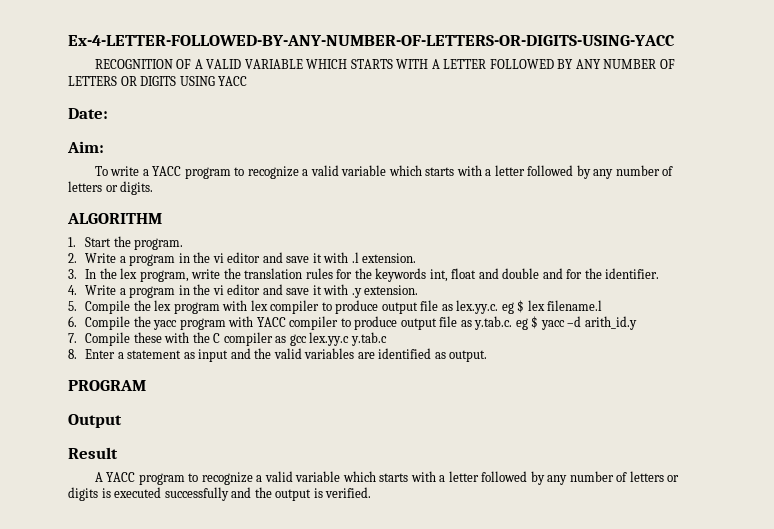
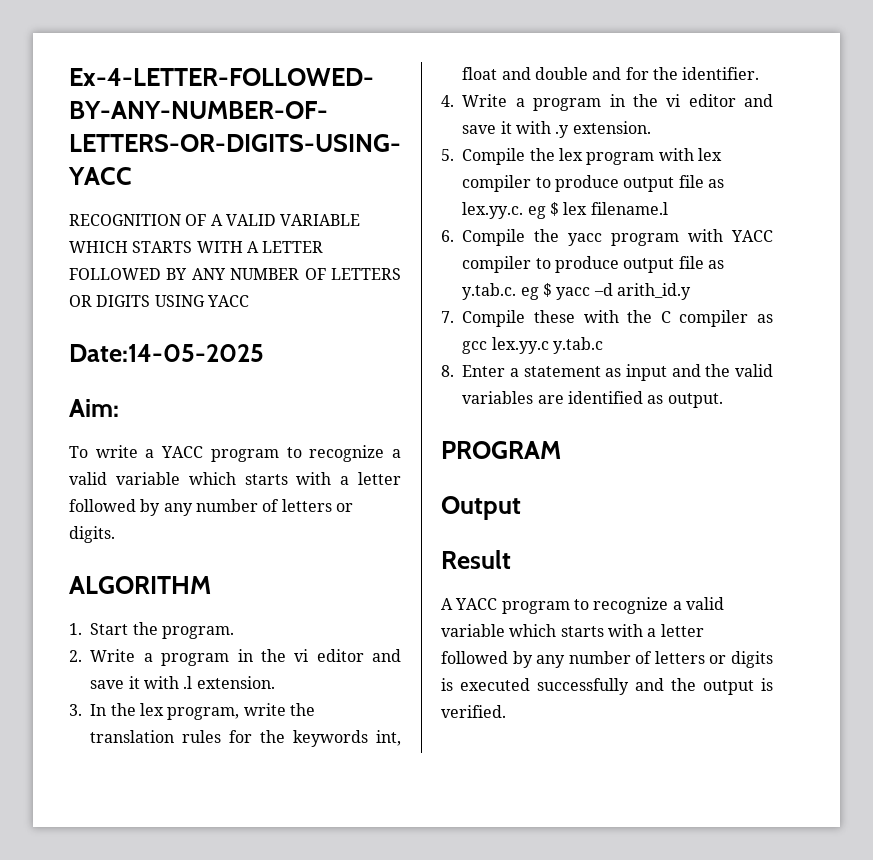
[68,108,108,119] Date: -> [69,344,264,362] Date:14-05-2025

